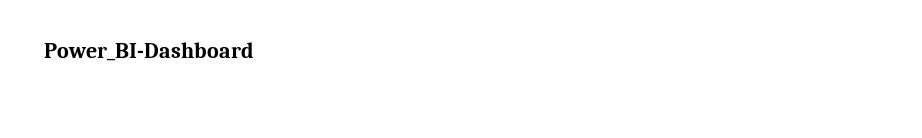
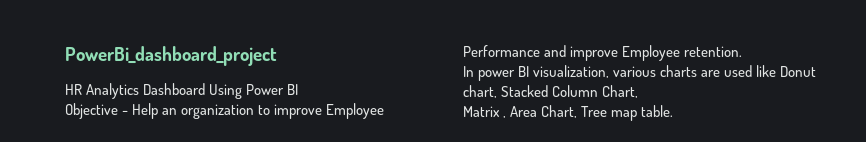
[44,42,254,61] Power_BI-Dashboard -> [65,46,277,66] [65,83,299,99] [65,103,385,119] [463,45,743,61] [463,65,817,81] [463,85,639,98] [463,105,674,121] PowerBi_dashboard_project // HR Analytics Dashboard Using Power BI // Objective - Help an organization to improve Employee Performance and improve Employee retention. // In power BI visualization, various charts are used like Donut chart, Stacked Column Chart, // Matrix , Area Chart, Tree map table.

